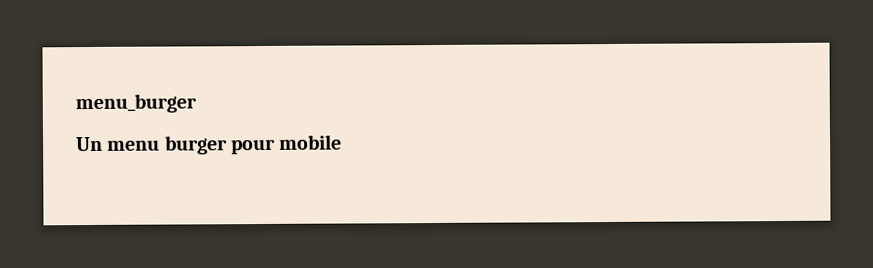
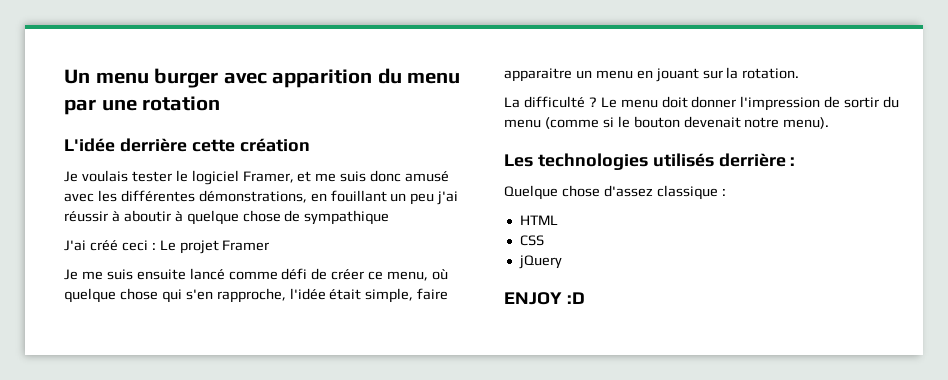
[75,93,197,114] menu_burger // -> (64, 76) none
[230,134,343,155] pour mobile -> [223,68,461,88] [64,96,221,115] [64,138,310,152] [64,170,450,185] [64,190,459,205] [64,210,390,225] [64,240,270,254] [64,268,449,281] [64,288,449,303] [504,67,800,82] [504,96,900,111] [504,116,830,129] [504,153,796,170] [504,185,726,200] [519,215,558,225] [519,235,544,246] [518,255,562,269] [504,292,585,305] avec apparition du menu par une rotation // L'idée derrière cette création // Je voulais tester le logiciel Framer, et me suis donc amusé avec les différentes démonstrations, en fouillant un peu j'ai réussir à aboutir à quelque chose de sympathique // J'ai créé ceci : Le projet Framer // Je me suis ensuite lancé comme défi de créer ce menu, où quelque chose qui s'en rapproche, l'idée était simple, faire apparaitre un menu en jouant sur la rotation. // La difficulté ? Le menu doit donner l'impression de sortir du menu (comme si le bouton devenait notre menu). // Les technologies utilisés derrière : // Quelque chose d'assez classique : // HTML // CSS // jQuery // ENJOY :D

